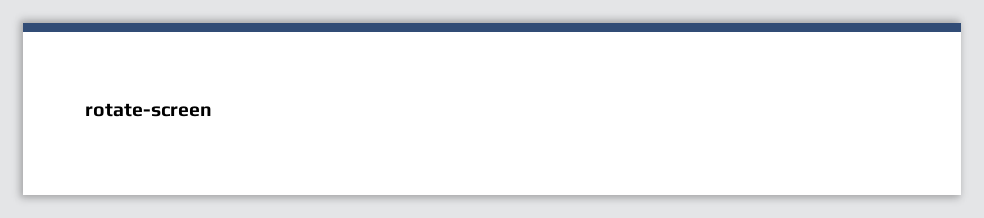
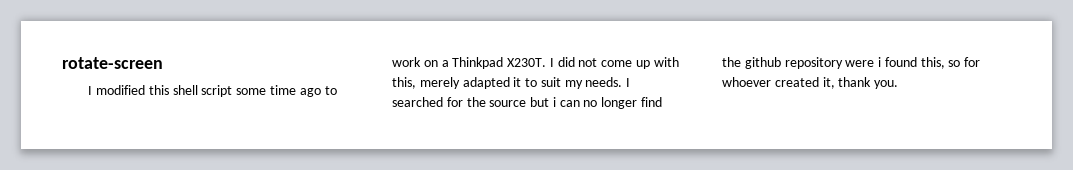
(212, 110) none -> [88,85,337,97] [392,57,679,69] [392,77,631,89] [392,97,663,109] [722,57,981,69] [722,77,899,89] // I modified this shell script some time ago to work on a Thinkpad X230T. I did not come up with this, merely adapted it to suit my needs. I searched for the source but i can no longer find the github repository were i found this, so for whoever created it, thank you.

